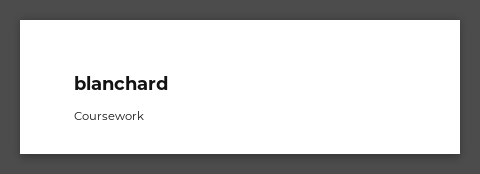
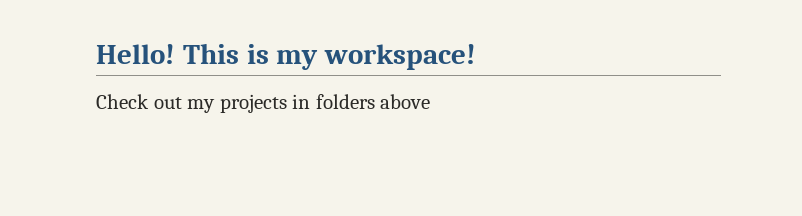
[74,76,168,90] [74,111,144,120] blanchard // Coursework -> [96,43,477,70] [96,94,431,113] Hello! This is my workspace! // Check out my projects in folders above

